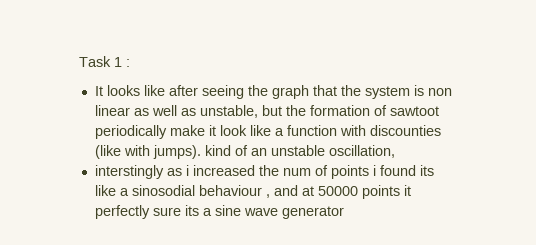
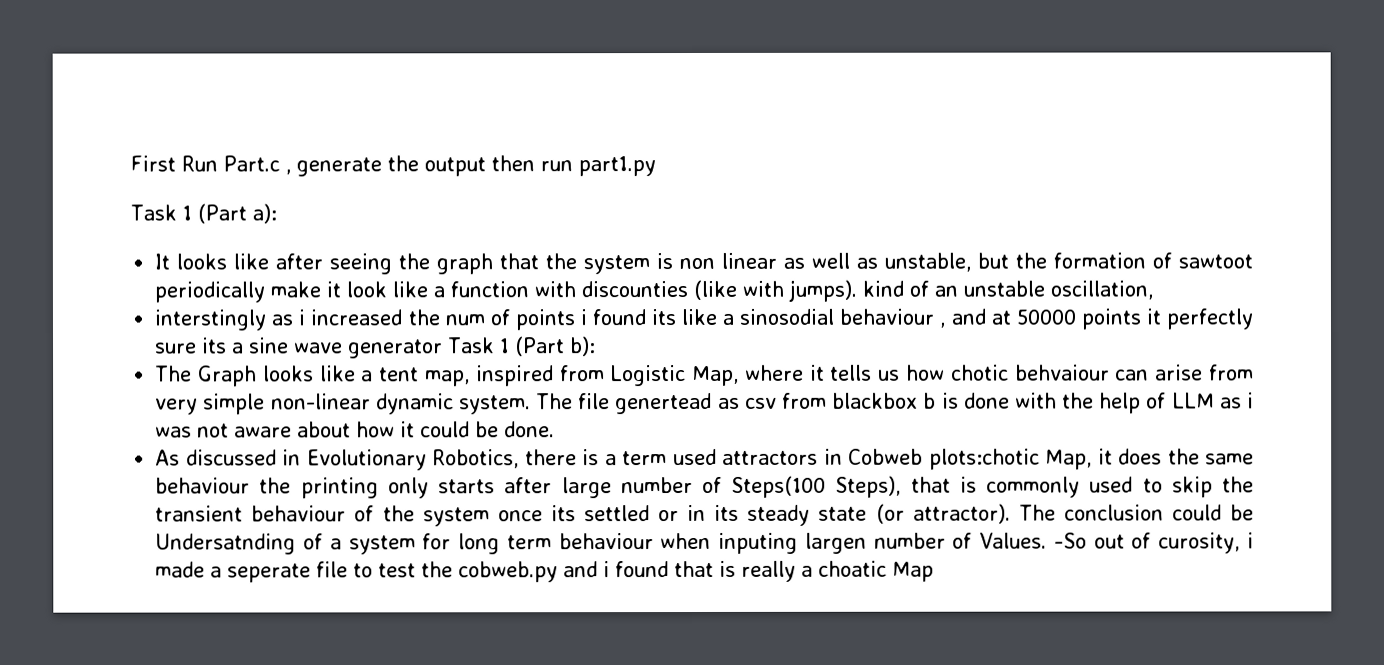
[79,56,130,67] Task 1 : -> [130,155,656,177] [130,203,277,224] First Run Part.c , generate the output then run part1.py // Task 1 (Part a):
(344, 212) none -> [448,336,597,357] [155,364,1254,387] [155,392,1254,415] [155,421,556,438] [155,448,1255,471] [155,475,1255,499] [155,503,1254,527] [155,532,1254,555] [155,560,935,583] Task 1 (Part b): // The Graph looks like a tent map, inspired from Logistic Map, where it tells us how chotic behvaiour can arise from very simple non-linear dynamic system. The file genertead as csv from blackbox b is done with the help of LLM as i was not aware about how it could be done. // As discussed in Evolutionary Robotics, there is a term used attractors in Cobweb plots:chotic Map, it does the same behaviour the printing only starts after large number of Steps(100 Steps), that is commonly used to skip the transient behaviour of the system once its settled or in its steady state (or attractor). The conclusion could be Undersatnding of a system for long term behaviour when inputing largen number of Values. -So out of curosity, i made a seperate file to test the cobweb.py and i found that is really a choatic Map

